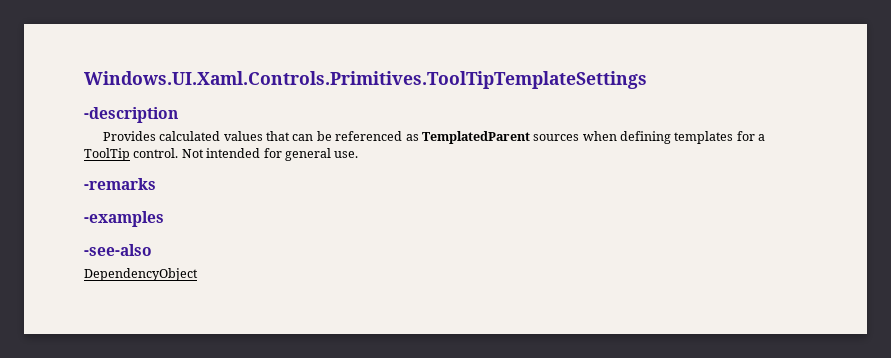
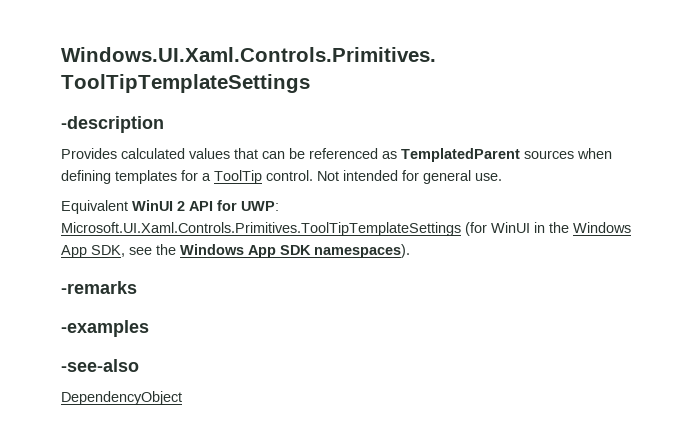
(359, 154) none -> [61,200,279,214] [61,222,631,236] [61,244,410,258] // Equivalent WinUI 2 API for UWP: Microsoft.UI.Xaml.Controls.Primitives.ToolTipTemplateSettings (for WinUI in the Windows App SDK, see the Windows App SDK namespaces).

